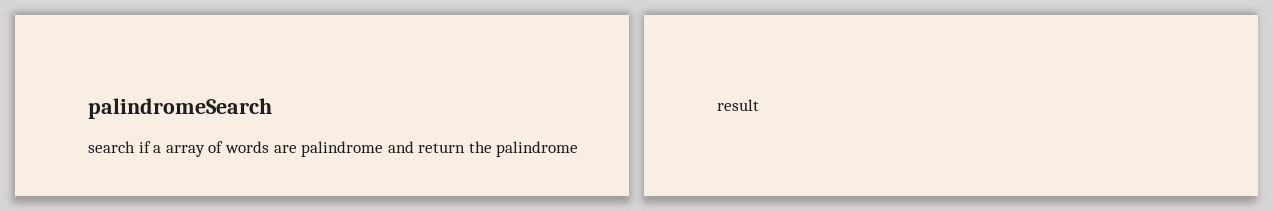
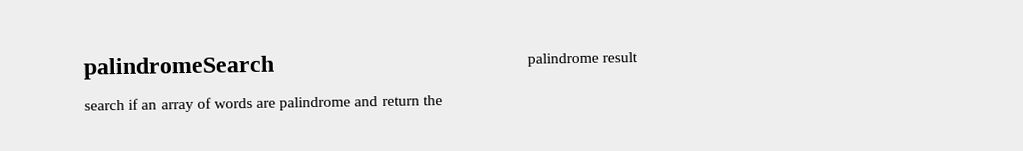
[153,145,162,153] a -> [141,102,158,110] an

